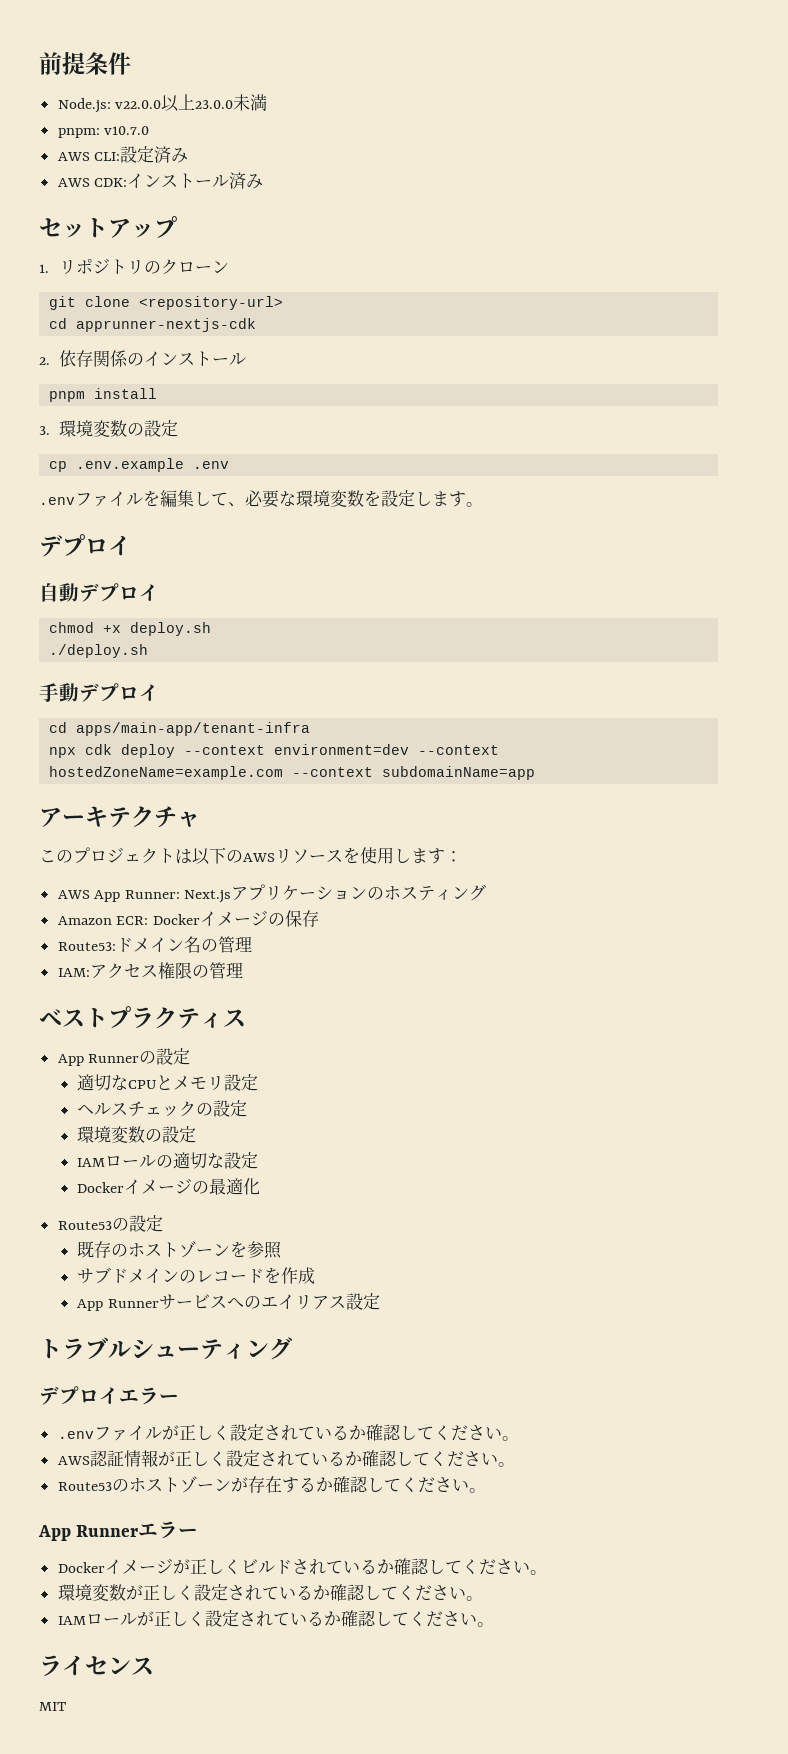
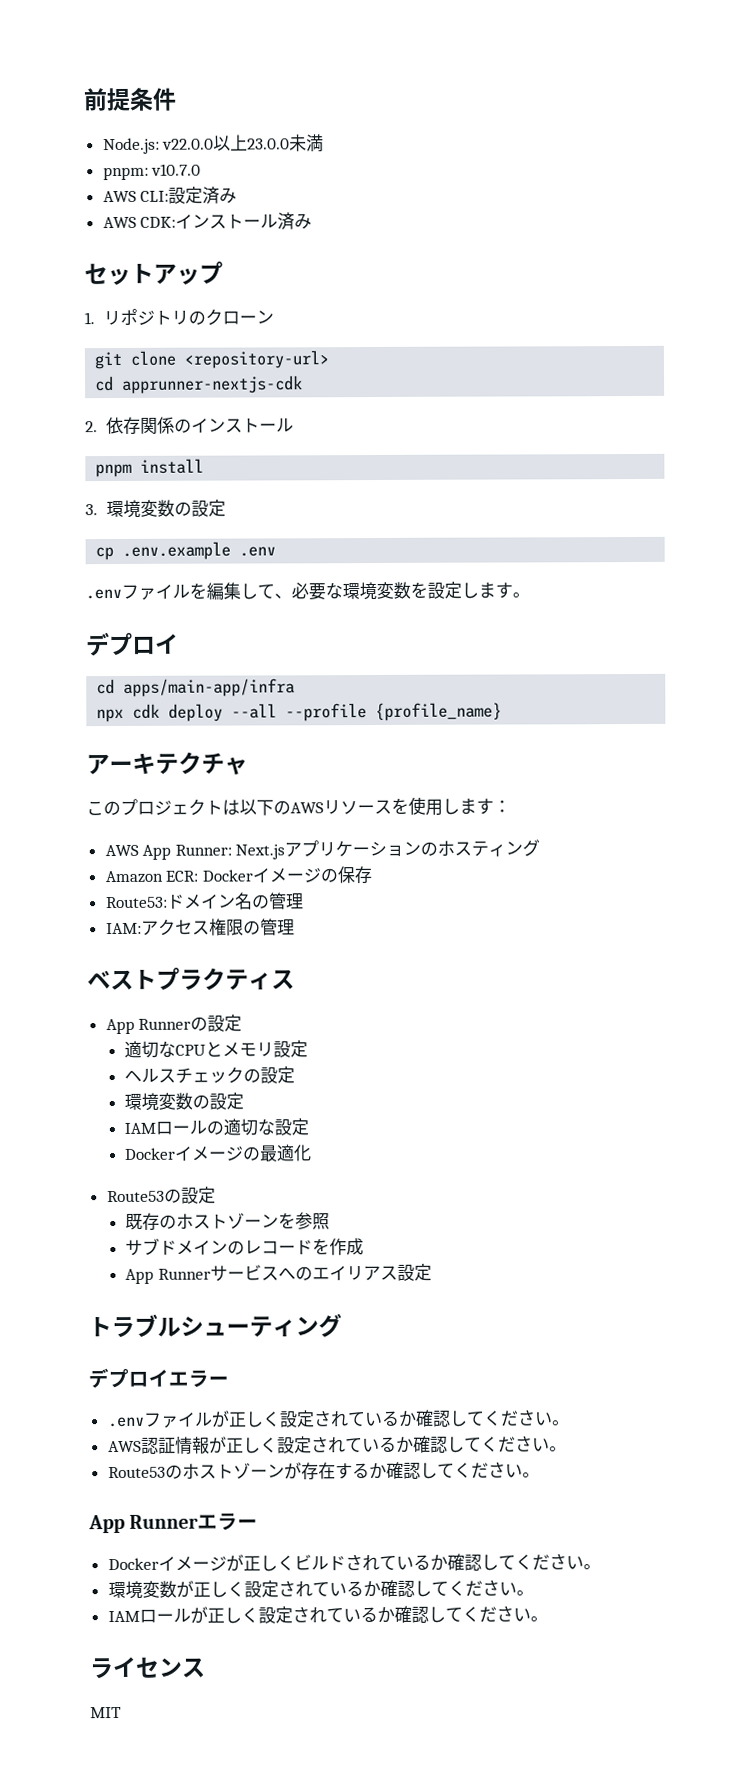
[39,583,159,602] [49,622,212,636] [49,644,149,658] [39,683,159,702] [49,722,311,736] // 自動デプロイ // chmod +x deploy.sh // ./deploy.sh // 手動デプロイ // cd apps/main-app/tenant-infra -> [96,678,296,697] // cd apps/main-app/infra
[184,744,500,755] [49,766,536,780] --context environment=dev --context hostedZoneName=example.com --context subdomainName=app -> [231,702,503,722] --all --profile {profile_name}

